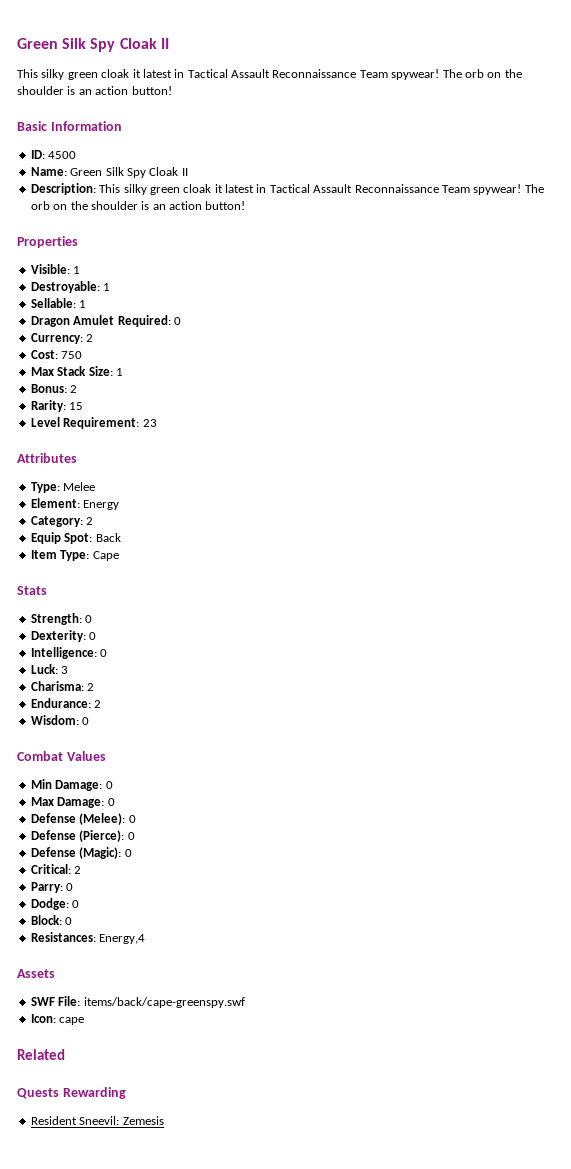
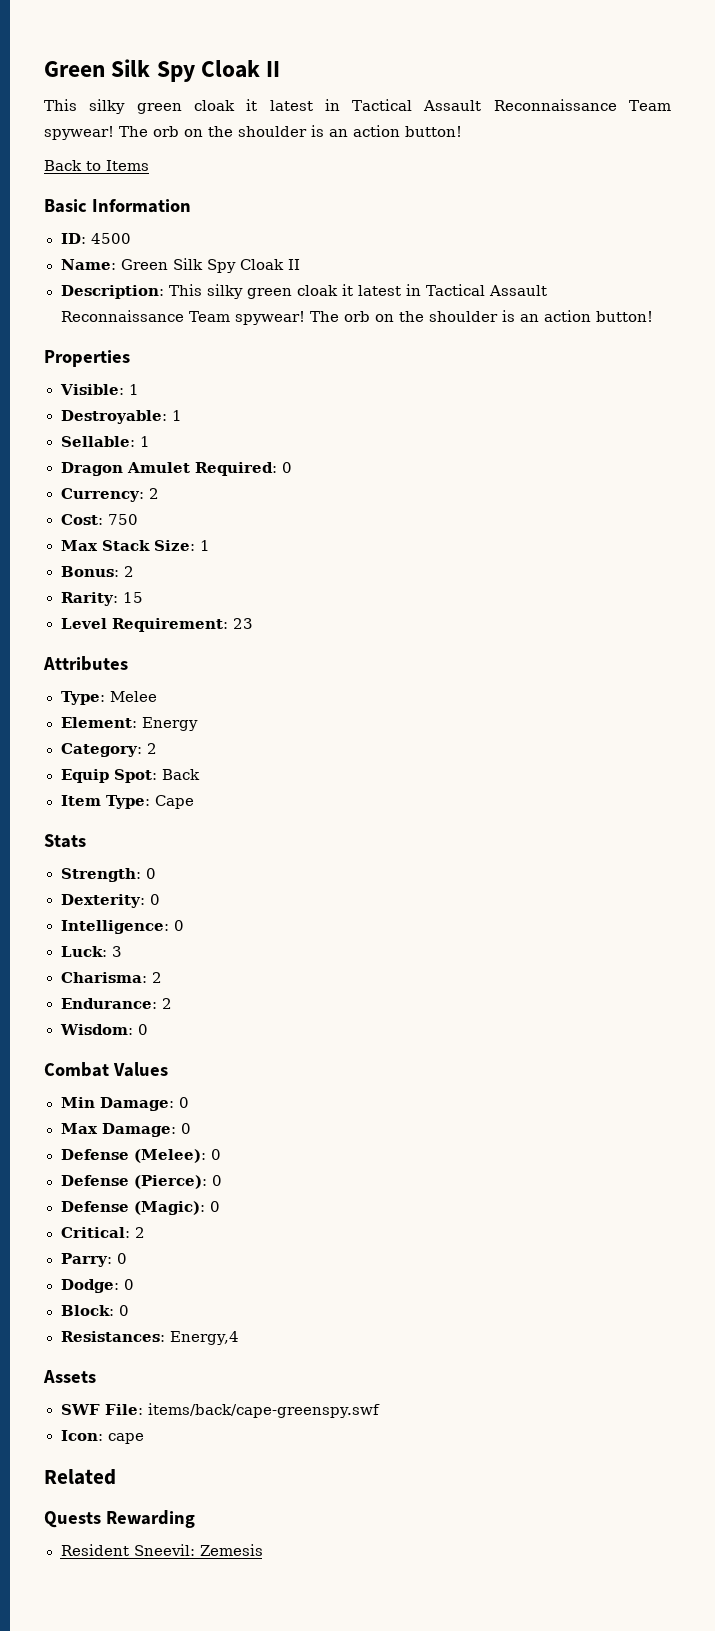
(172, 90) none -> [44,160,149,171] // Back to Items

